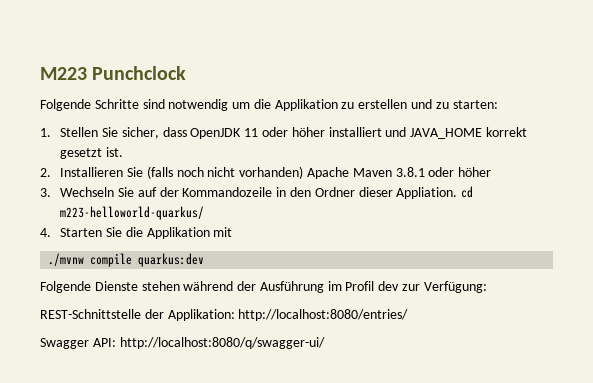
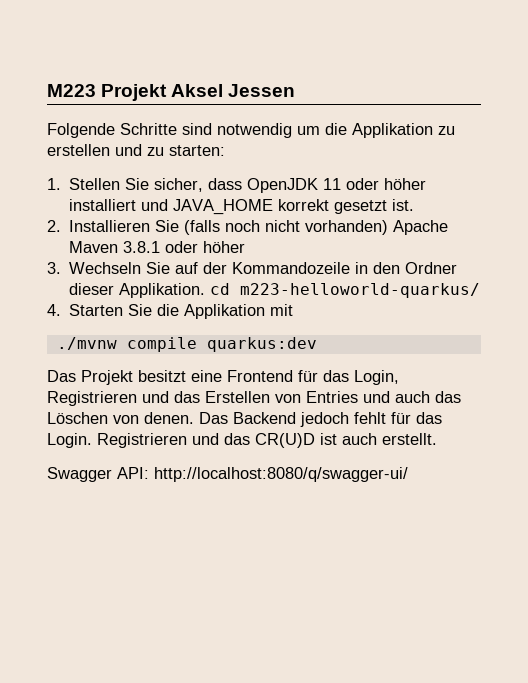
[92,66,187,80] Punchclock -> [101,84,296,101] Projekt Aksel Jessen
[396,187,458,199] Appliation. -> [119,283,206,298] Applikation.
[40,281,487,293] [40,309,409,321] Folgende Dienste stehen während der Ausführung im Profil dev zur Verfügung: // REST-Schnittstelle der Applikation: http://localhost:8080/entries/ -> [47,370,399,385] [47,391,461,406] [47,412,442,427] [47,433,437,448] Das Projekt besitzt eine Frontend für das Login, Registrieren und das Erstellen von Entries und auch das Löschen von denen. Das Backend jedoch fehlt für das Login. Registrieren und das CR(U)D ist auch erstellt.

